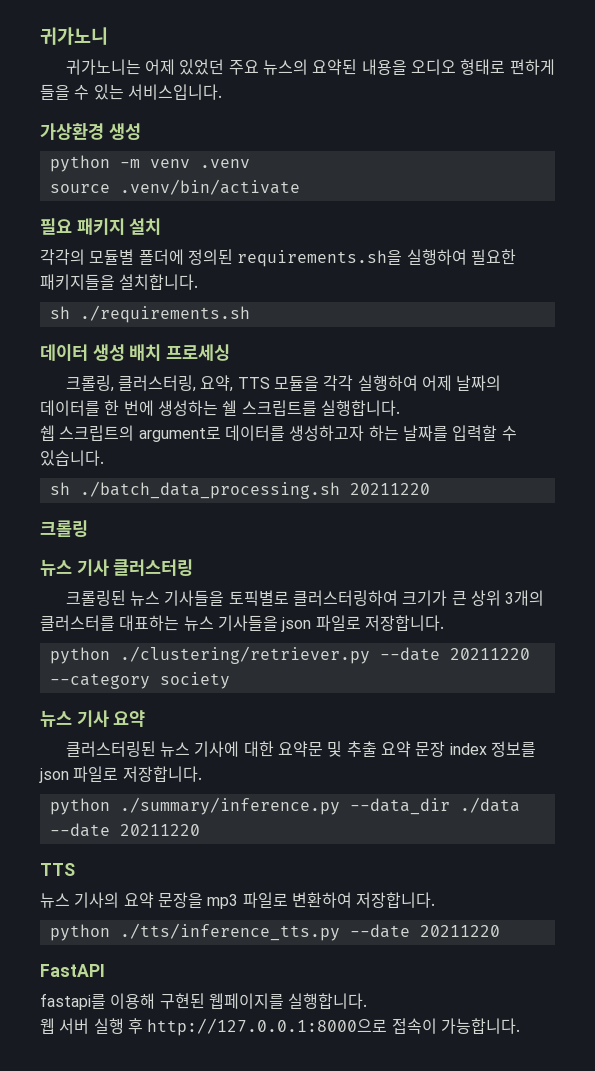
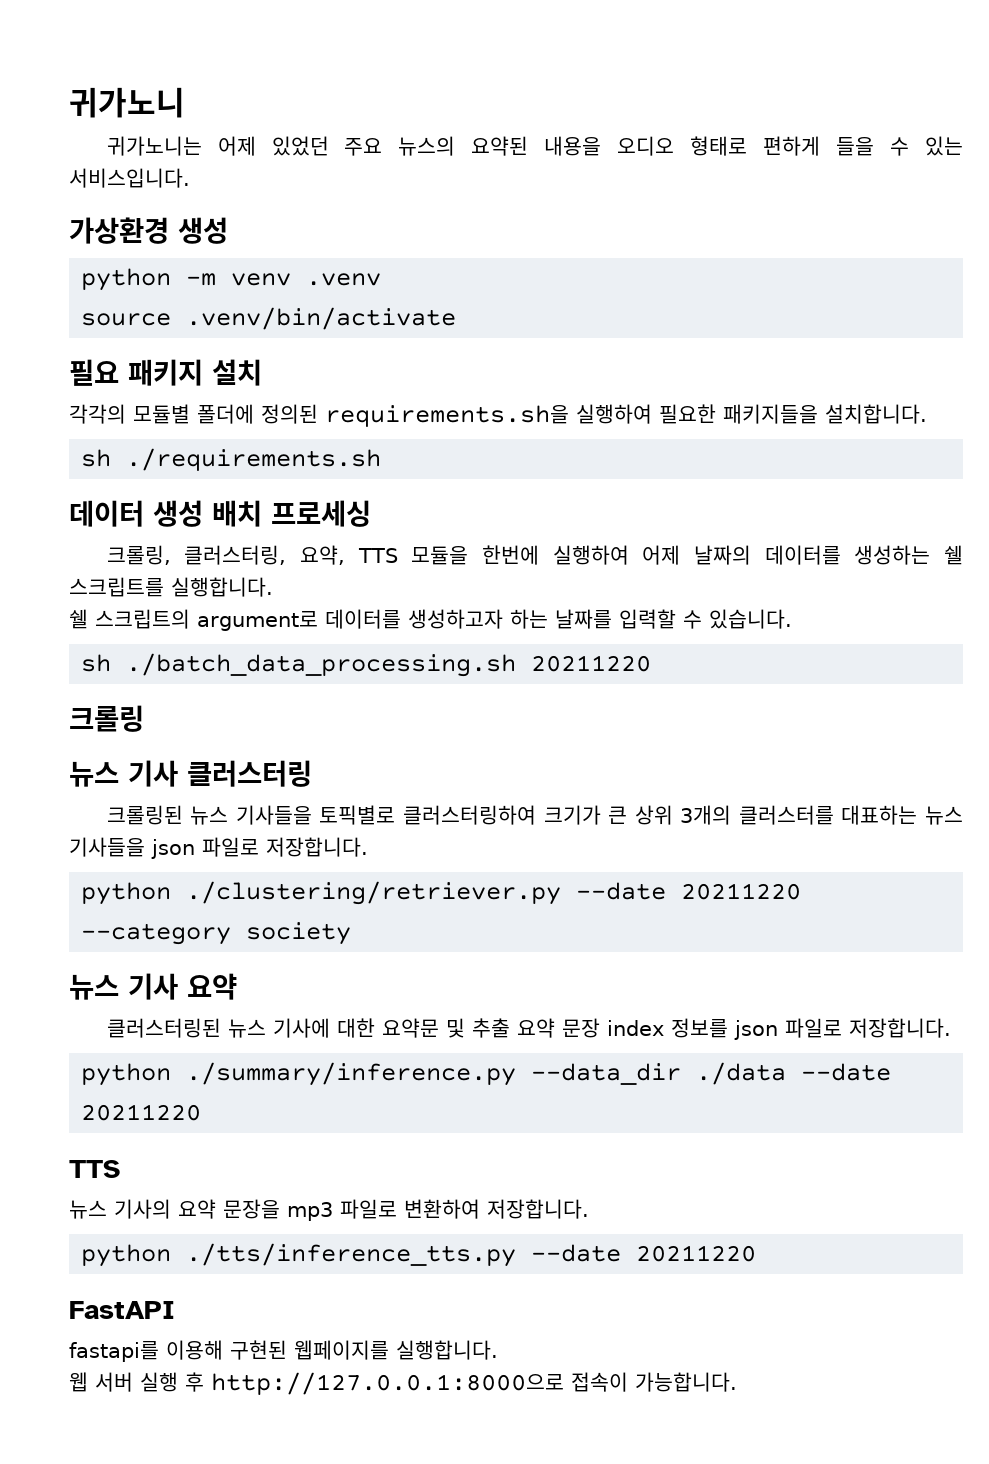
[323,375,354,391] 각각 -> [481,545,539,565] 한번에
[104,400,154,416] 한 번에 -> (841, 555) none
[40,425,55,441] 쉡 -> [69,609,88,629] 쉘

